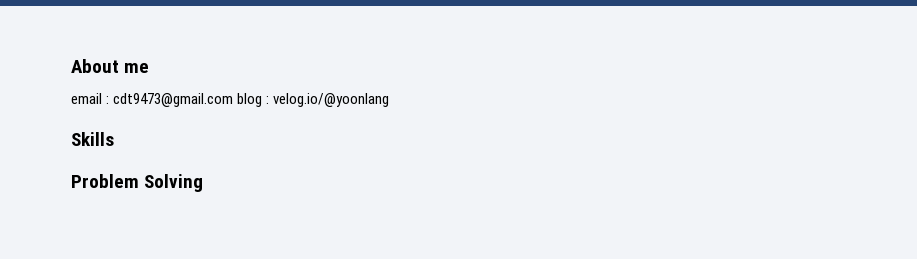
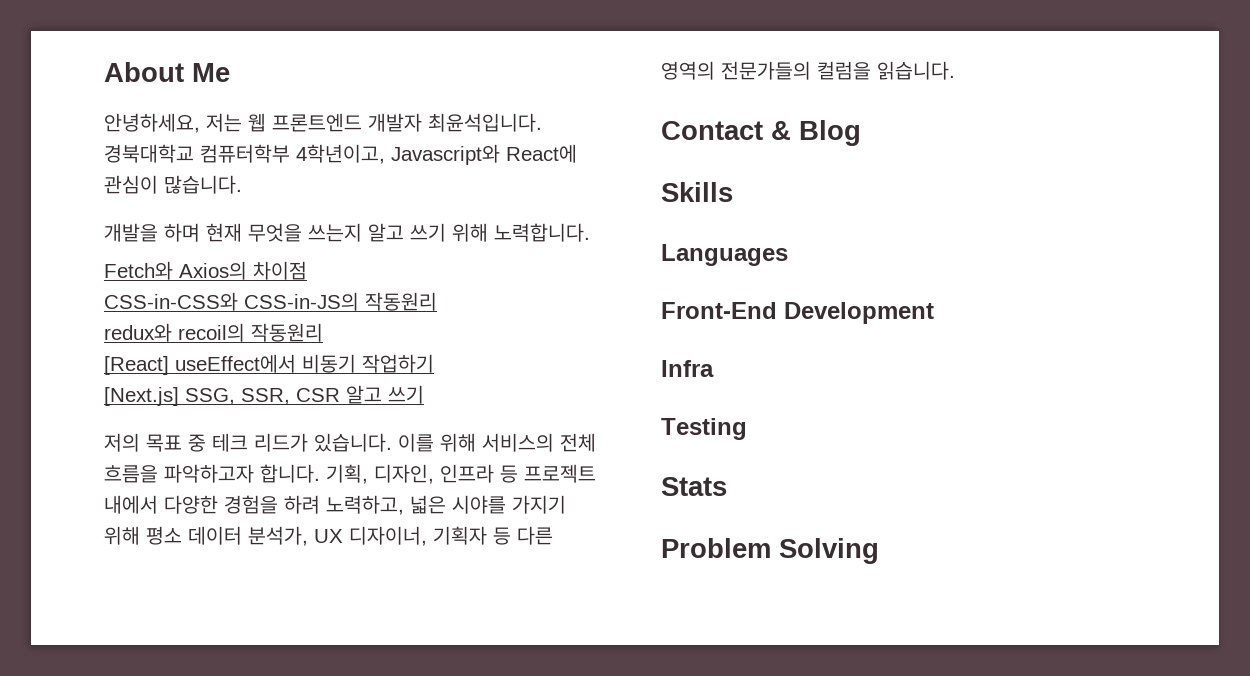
[124,63,150,73] [71,93,390,107] [71,132,114,146] me // email : cdt9473@gmail.com blog : velog.io/@yoonlang // Skills -> [192,63,230,82] [104,113,542,133] [104,144,577,165] [104,175,242,194] [104,223,590,242] [104,261,307,280] [104,292,437,311] [104,323,323,342] [104,354,434,375] [104,385,424,406] [104,433,596,452] [104,464,596,484] [104,495,566,515] [104,526,553,546] [661,61,955,80] [661,120,861,146] [661,182,733,202] [661,244,788,266] [661,302,934,324] [661,360,714,377] [661,418,747,440] [661,477,727,496] Me // 안녕하세요, 저는 웹 프론트엔드 개발자 최윤석입니다. 경북대학교 컴퓨터학부 4학년이고, Javascript와 React에 관심이 많습니다. // 개발을 하며 현재 무엇을 쓰는지 알고 쓰기 위해 노력합니다. // Fetch와 Axios의 차이점 // CSS-in-CSS와 CSS-in-JS의 작동원리 // redux와 recoil의 작동원리 // [React] useEffect에서 비동기 작업하기 // [Next.js] SSG, SSR, CSR 알고 쓰기 // 저의 목표 중 테크 리드가 있습니다. 이를 위해 서비스의 전체 흐름을 파악하고자 합니다. 기획, 디자인, 인프라 등 프로젝트 내에서 다양한 경험을 하려 노력하고, 넓은 시야를 가지기 위해 평소 데이터 분석가, UX 디자이너, 기획자 등 다른 영역의 전문가들의 컬럼을 읽습니다. // Contact & Blog // Skills // Languages // Front-End Development // Infra // Testing // Stats

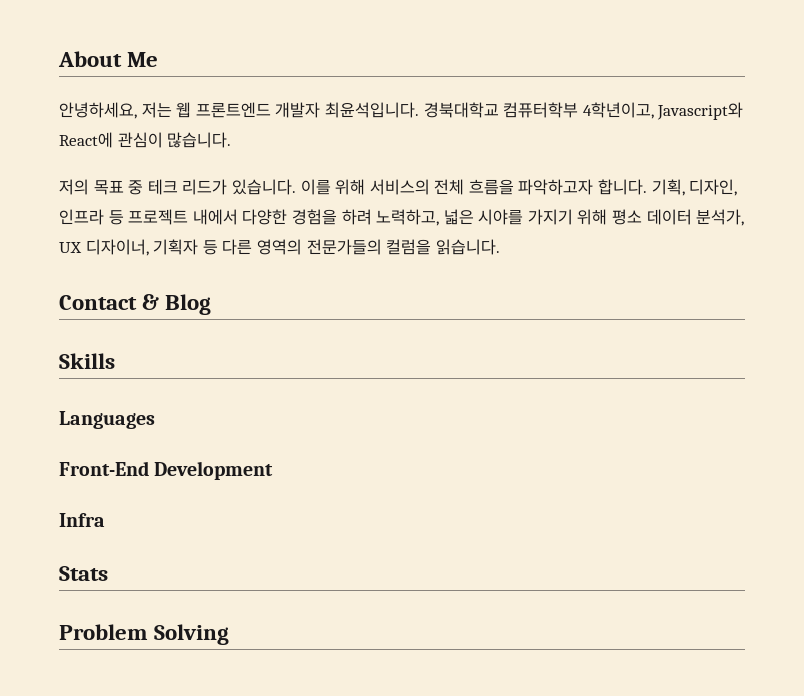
[104,223,590,242] [104,261,307,280] [104,292,437,311] [104,323,323,342] [104,354,434,375] [104,385,424,406] // 개발을 하며 현재 무엇을 쓰는지 알고 쓰기 위해 노력합니다. // Fetch와 Axios의 차이점 // CSS-in-CSS와 CSS-in-JS의 작동원리 // redux와 recoil의 작동원리 // [React] useEffect에서 비동기 작업하기 // [Next.js] SSG, SSR, CSR 알고 쓰기 -> (232, 140) none
[661,418,747,440] // Testing -> (105, 520) none

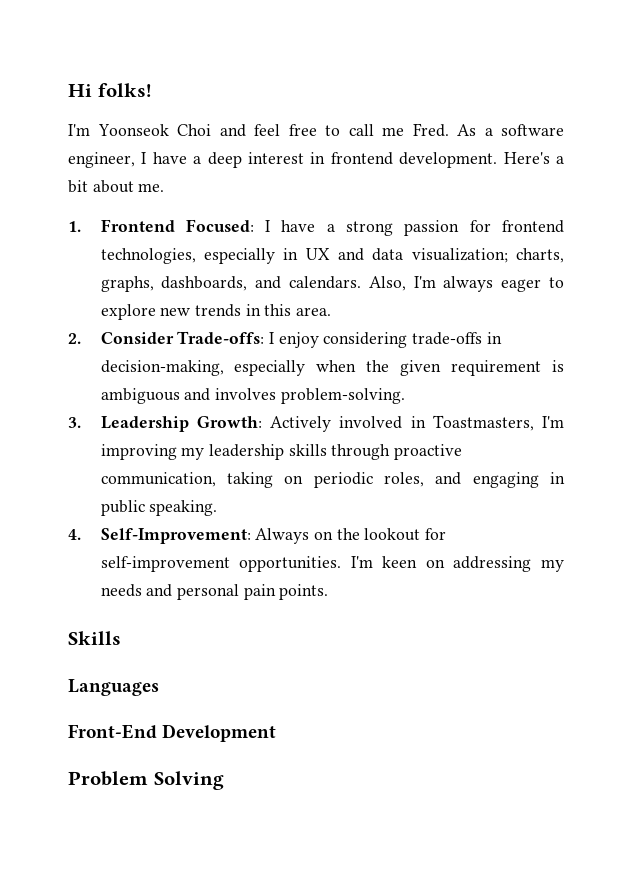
[58,51,159,67] [59,102,744,120] [59,132,232,148] [59,179,738,196] [59,209,745,226] [59,239,500,256] [59,294,212,315] About Me // 안녕하세요, 저는 웹 프론트엔드 개발자 최윤석입니다. 경북대학교 컴퓨터학부 4학년이고, Javascript와 React에 관심이 많습니다. // 저의 목표 중 테크 리드가 있습니다. 이를 위해 서비스의 전체 흐름을 파악하고자 합니다. 기획, 디자인, 인프라 등 프로젝트 내에서 다양한 경험을 하려 노력하고, 넓은 시야를 가지기 위해 평소 데이터 분석가, UX 디자이너, 기획자 등 다른 영역의 전문가들의 컬럼을 읽습니다. // Contact & Blog -> [68,83,151,97] [68,123,564,137] [68,152,564,168] [68,180,165,193] [68,219,564,236] [100,248,564,264] [100,276,564,292] [100,304,332,320] [68,331,502,348] [100,360,564,376] [100,388,405,404] [68,415,565,432] [100,444,463,460] [100,472,565,488] [100,500,218,516] [68,528,447,544] [100,556,564,572] [100,584,329,600] Hi folks! // I'm Yoonseok Choi and feel free to call me Fred. As a software engineer, I have a deep interest in frontend development. Here's a bit about me. // 1. Frontend Focused: I have a strong passion for frontend technologies, especially in UX and data visualization; charts, graphs, dashboards, and calendars. Also, I'm always eager to explore new trends in this area. // 2. Consider Trade-offs: I enjoy considering trade-offs in decision-making, especially when the given requirement is ambiguous and involves problem-solving. // 3. Leadership Growth: Actively involved in Toastmasters, I'm improving my leadership skills through proactive communication, taking on periodic roles, and engaging in public speaking. // 4. Self-Improvement: Always on the lookout for self-improvement opportunities. I'm keen on addressing my needs and personal pain points.
[59,513,105,527] [59,566,108,581] // Infra // Stats -> (277, 733) none

